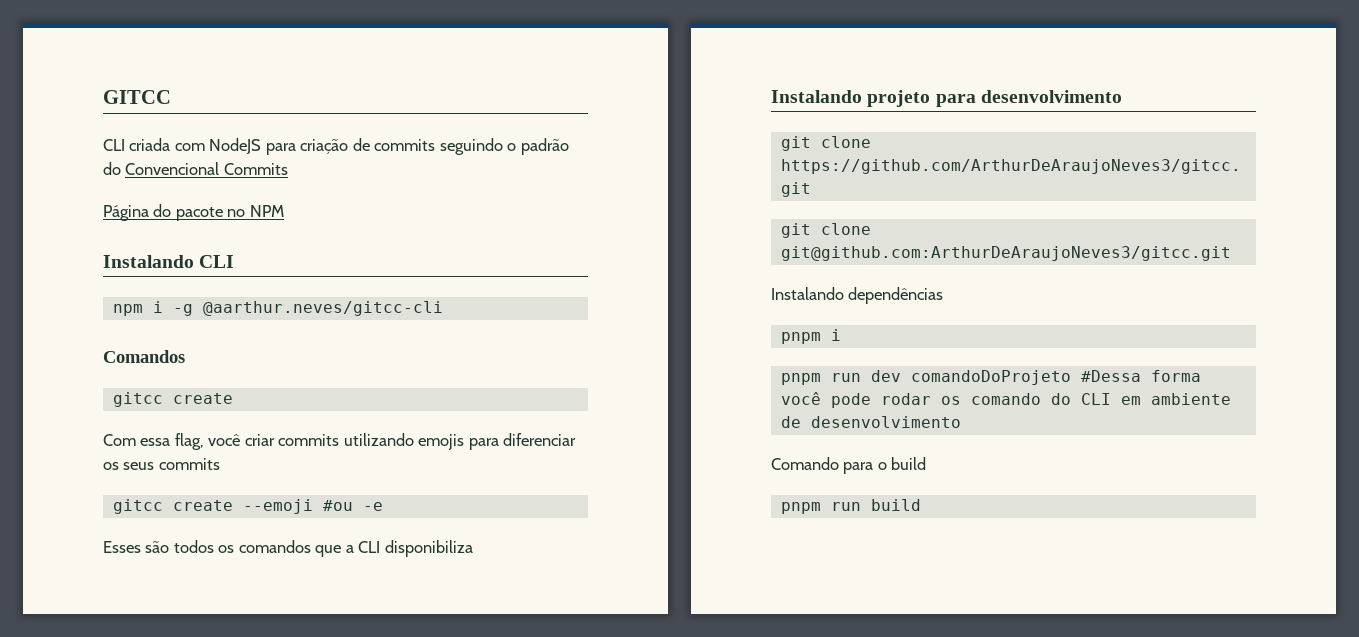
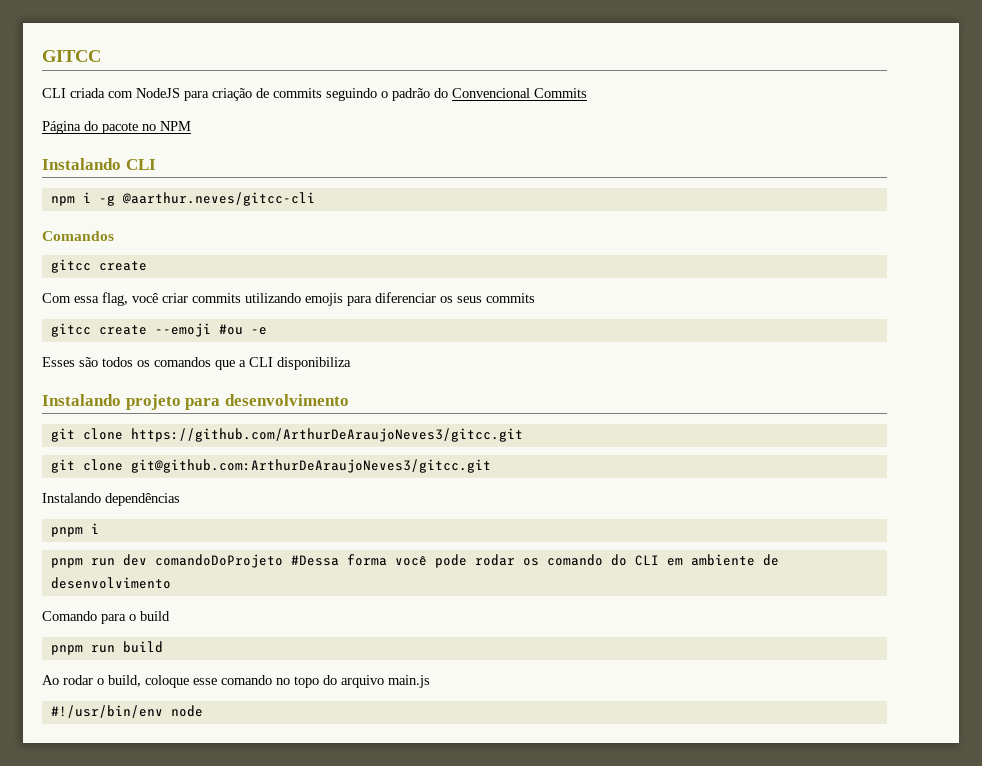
(921, 505) none -> [42,675,430,688] [50,705,203,718] // Ao rodar o build, coloque esse comando no topo do arquivo main.js // #!/usr/bin/env node

